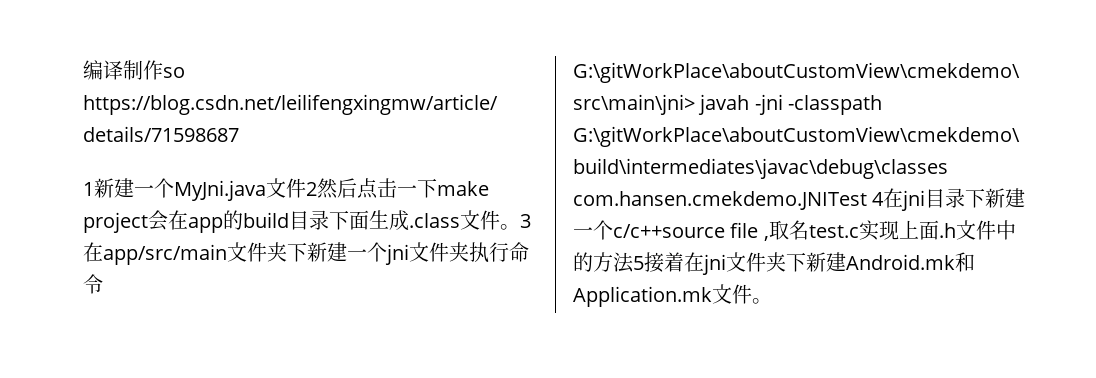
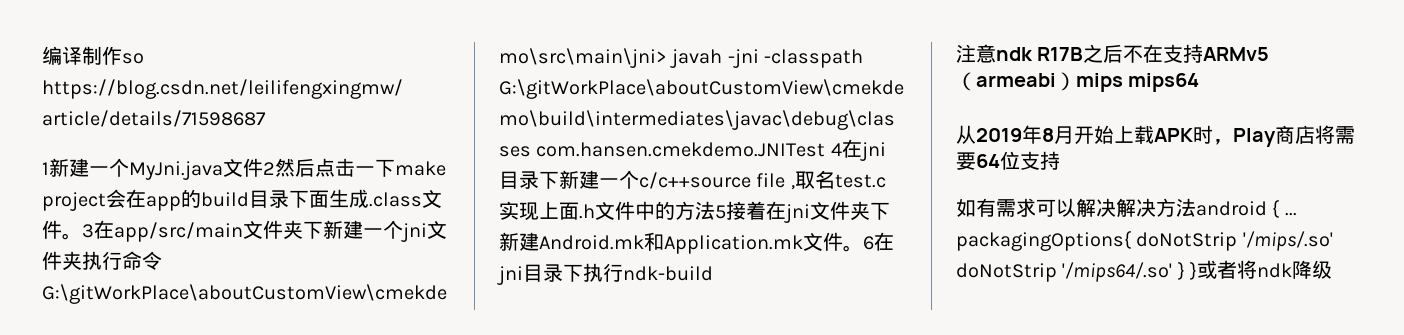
(772, 301) none -> [863,232,894,251] [497,263,713,285] [956,44,1270,63] [956,72,1200,92] [956,125,1355,147] [956,151,1060,170] [956,198,1297,218] [956,231,1333,251] [956,260,1333,282] 6在jni目录下执行ndk-build // 注意ndk R17B之后不在支持ARMv5（armeabi）mips mips64 // 从2019年8月开始上载APK时，Play商店将需要64位支持 // 如有需求可以解决解决方法android { ... packagingOptions{ doNotStrip '/mips/.so' doNotStrip '/mips64/.so' } }或者将ndk降级

